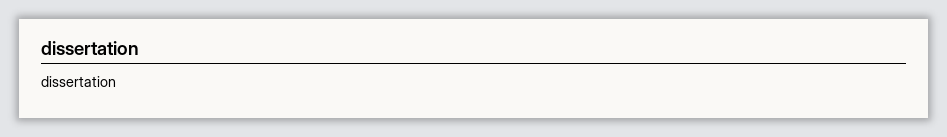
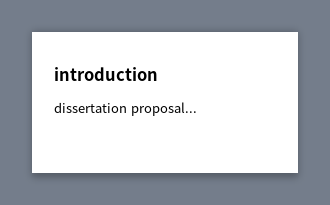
[41,41,139,55] [41,76,116,87] dissertation // dissertation -> [54,67,158,81] [54,102,197,116] introduction // dissertation proposal...

